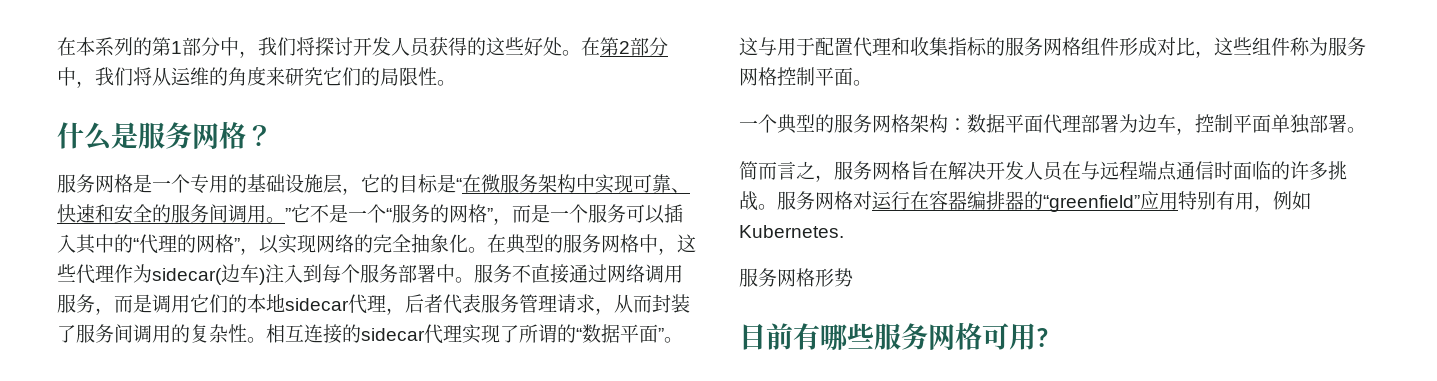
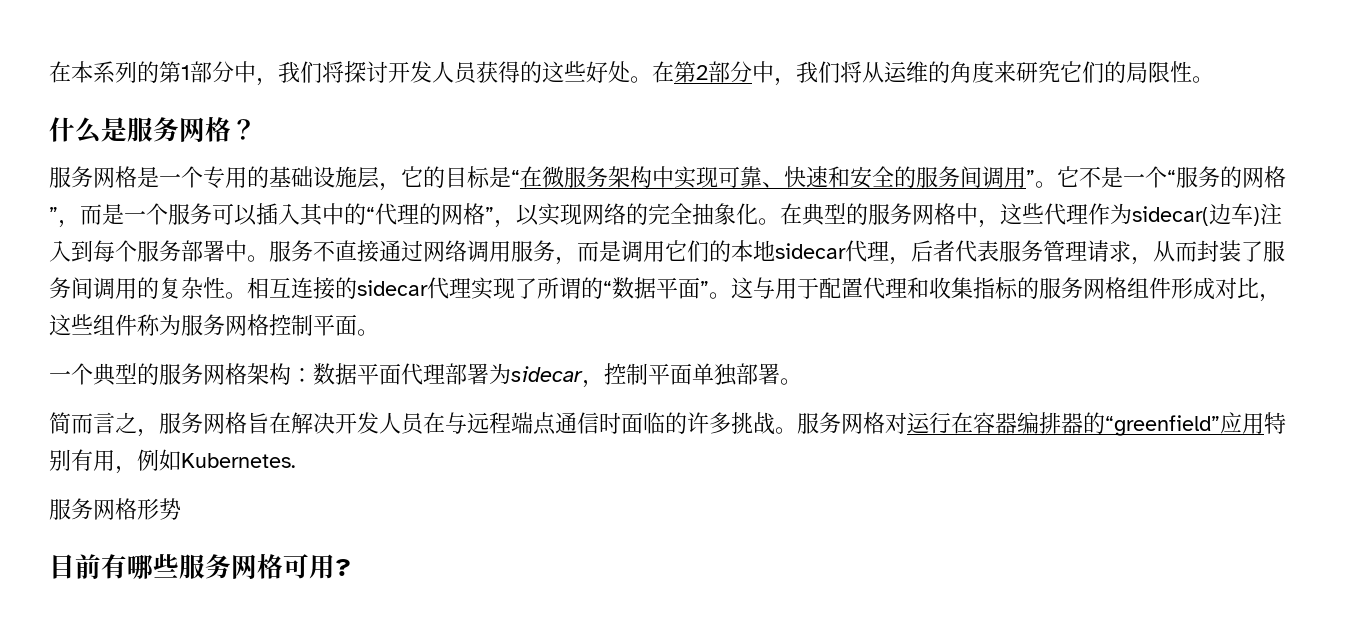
[266,208,291,223] 。” -> [1026,170,1057,188] ”。
[1138,114,1176,133] 边车 -> [511,366,583,382] sidecar

